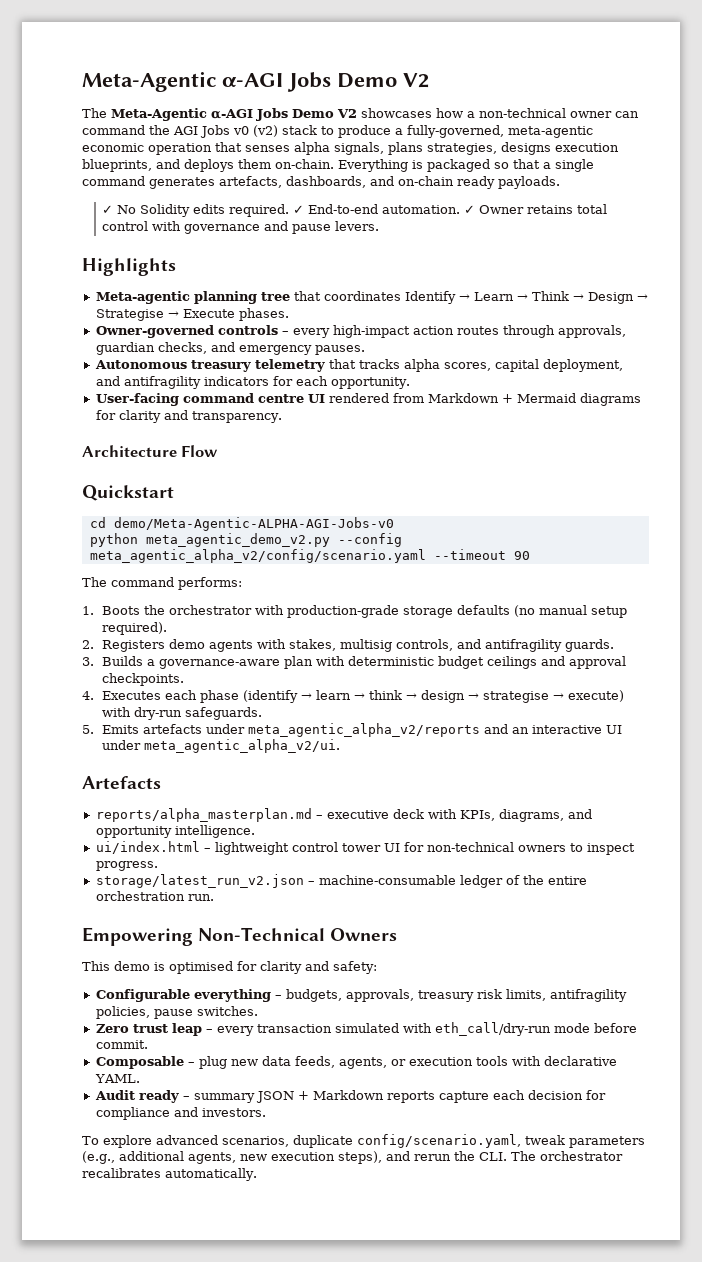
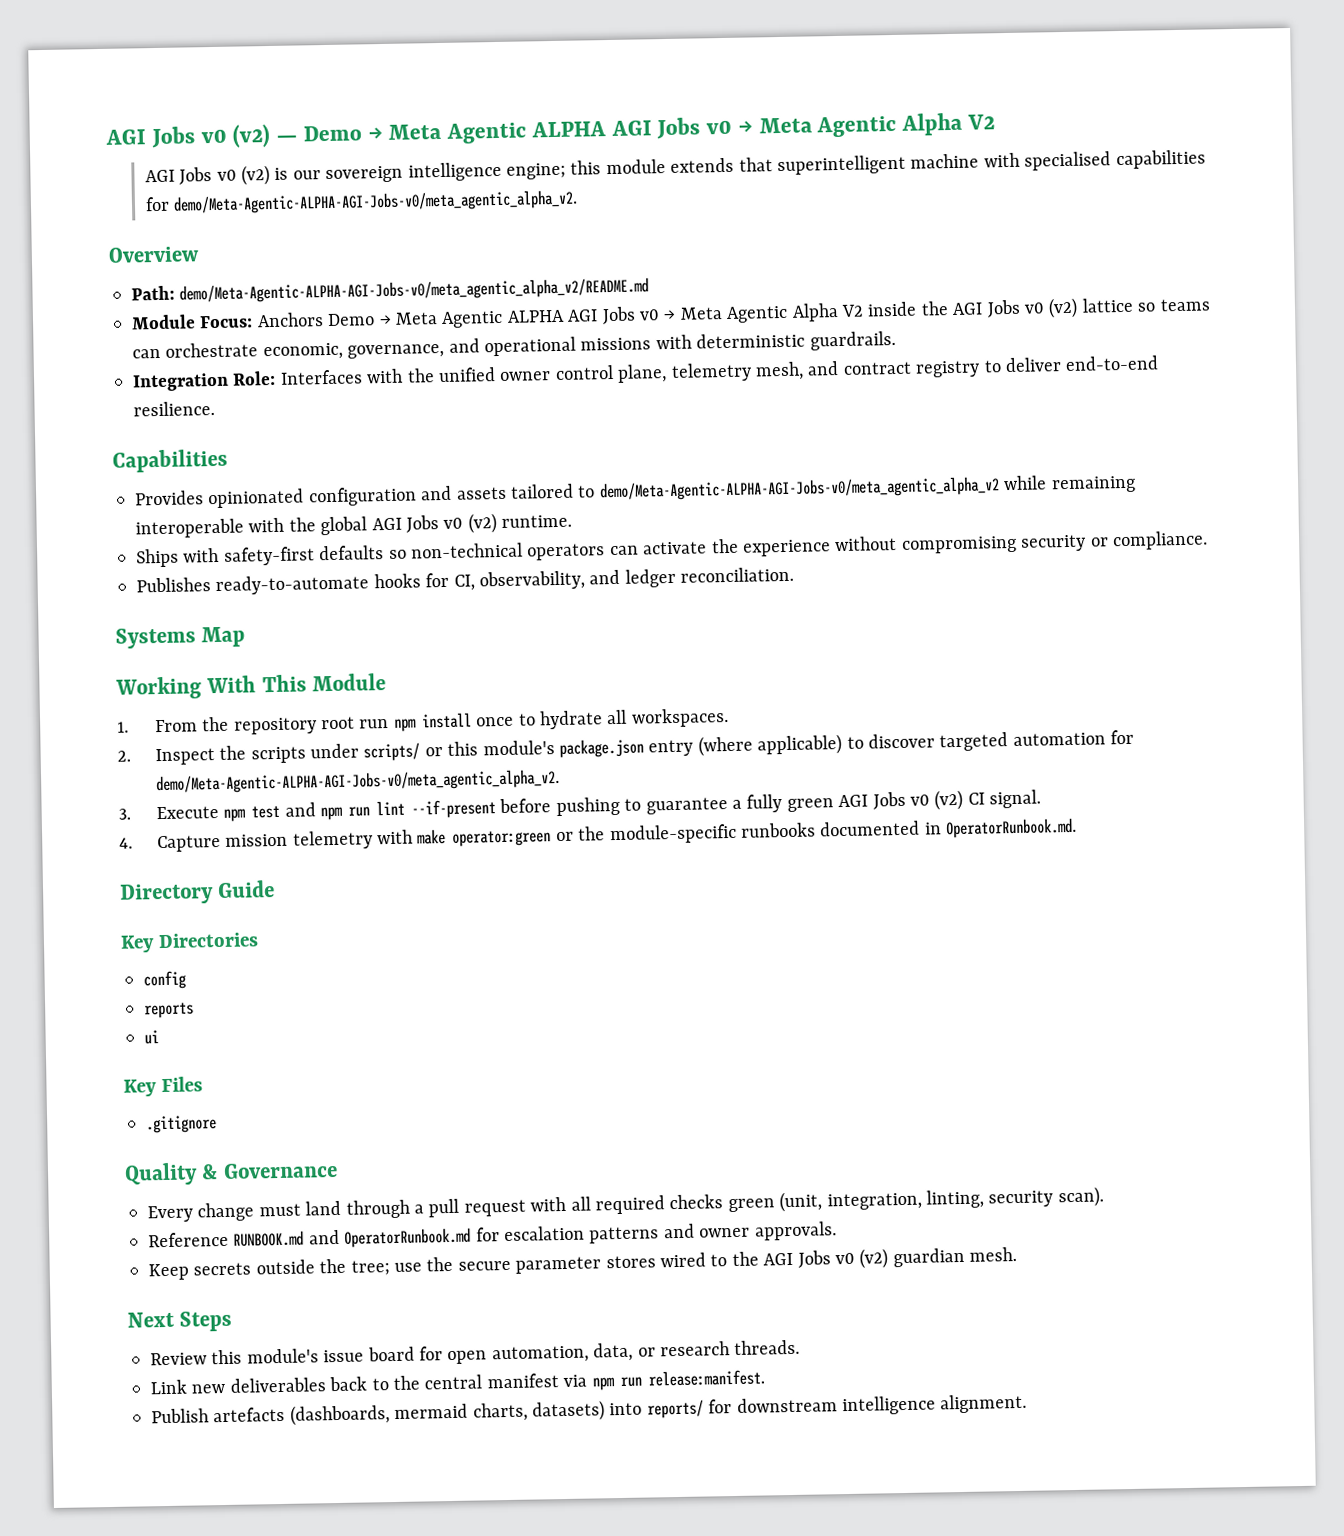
[82,71,429,92] [82,108,639,121] [82,125,593,138] [82,142,619,155] [82,159,594,172] [82,176,560,189] [102,204,608,217] [102,221,380,234] [82,258,176,276] [95,291,648,304] [95,308,289,321] [95,325,626,338] [95,342,365,355] [94,359,623,372] [95,376,410,389] [95,393,641,406] [95,410,282,423] [82,445,219,457] [82,485,174,501] [89,517,394,531] [89,533,402,547] [89,549,530,563] [82,577,242,590] [82,605,628,618] [102,622,168,635] [82,639,615,652] [82,656,627,669] [102,673,185,686] [82,690,625,703] [102,707,263,720] [82,723,623,737] [102,739,341,753] [82,776,161,789] [95,808,592,822] [95,825,255,838] [95,841,635,855] [95,861,158,871] [95,874,587,888] [95,891,214,901] [82,927,398,946] [82,961,377,974] [95,989,627,1002] [95,1006,258,1019] [95,1022,637,1036] [95,1040,148,1049] [95,1056,617,1069] [94,1074,140,1083] [94,1090,606,1103] [95,1107,266,1120] [82,1134,645,1148] [82,1151,623,1164] [82,1168,257,1181] Meta-Agentic α-AGI Jobs Demo V2 // The Meta-Agentic α-AGI Jobs Demo V2 showcases how a non-technical owner can command the AGI Jobs v0 (v2) stack to produce a fully-governed, meta-agentic economic operation that senses alpha signals, plans strategies, designs execution blueprints, and deploys them on-chain. Everything is packaged so that a single command generates artefacts, dashboards, and on-chain ready payloads. // ✓ No Solidity edits required. ✓ End-to-end automation. ✓ Owner retains total control with governance and pause levers. // Highlights // Meta-agentic planning tree that coordinates Identify → Learn → Think → Design → Strategise → Execute phases. // Owner-governed controls – every high-impact action routes through approvals, guardian checks, and emergency pauses. // Autonomous treasury telemetry that tracks alpha scores, capital deployment, and antifragility indicators for each opportunity. // User-facing command centre UI rendered from Markdown + Mermaid diagrams for clarity and transparency. // Architecture Flow // Quickstart // cd demo/Meta-Agentic-ALPHA-AGI-Jobs-v0 // python meta_agentic_demo_v2.py --config meta_agentic_alpha_v2/config/scenario.yaml --timeout 90 // The command performs: // 1. Boots the orchestrator with production-grade storage defaults (no manual setup required). // 2. Registers demo agents with stakes, multisig controls, and antifragility guards. // 3. Builds a governance-aware plan with deterministic budget ceilings and approval checkpoints. // 4. Executes each phase (identify → learn → think → design → strategise → execute) with dry-run safeguards. // 5. Emits artefacts under meta_agentic_alpha_v2/reports and an interactive UI under meta_agentic_alpha_v2/ui. // Artefacts // reports/alpha_masterplan.md – executive deck with KPIs, diagrams, and opportunity intelligence. // ui/index.html – lightweight control tower UI for non-technical owners to inspect progress. // storage/latest_run_v2.json – machine-consumable ledger of the entire orchestration run. // Empowering Non-Technical Owners // This demo is optimised for clarity and safety: // Configurable everything – budgets, approvals, treasury risk limits, antifragility policies, pause switches. // Zero trust leap – every transaction simulated with eth_call/dry-run mode before commit. // Composable – plug new data feeds, agents, or execution tools with declarative YAML. // Audit ready – summary JSON + Markdown reports capture each decision for compliance and investors. // To explore advanced scenarios, duplicate config/scenario.yaml, tweak parameters (e.g., additional agents, new execution steps), and rerun the CLI. The orchestrator recalibrates automatically. -> [105,112,995,149] [144,149,1206,186] [144,189,579,215] [108,246,199,263] [131,277,650,304] [131,297,1211,330] [132,330,896,361] [132,355,1160,392] [133,401,215,417] [112,448,228,473] [135,475,1136,509] [135,513,573,539] [136,530,1208,568] [136,566,795,596] [115,626,246,649] [115,673,387,700] [117,708,729,735] [117,729,1135,766] [155,768,560,795] [118,789,1042,822] [119,817,1078,853] [119,880,276,905] [120,932,259,953] [143,970,186,990] [144,1002,194,1019] [144,1030,159,1045] [123,1076,203,1097] [146,1115,217,1134] [124,1161,338,1186] [147,1186,1104,1223] [148,1221,837,1248] [148,1246,1018,1281] [127,1310,233,1332] [150,1339,801,1366] [150,1369,765,1395] [151,1393,1028,1426] AGI Jobs v0 (v2) — Demo → Meta Agentic ALPHA AGI Jobs v0 → Meta Agentic Alpha V2 // AGI Jobs v0 (v2) is our sovereign intelligence engine; this module extends that superintelligent machine with specialised capabilities for demo/Meta-Agentic-ALPHA-AGI-Jobs-v0/meta_agentic_alpha_v2. // Overview // Path: demo/Meta-Agentic-ALPHA-AGI-Jobs-v0/meta_agentic_alpha_v2/README.md // Module Focus: Anchors Demo → Meta Agentic ALPHA AGI Jobs v0 → Meta Agentic Alpha V2 inside the AGI Jobs v0 (v2) lattice so teams can orchestrate economic, governance, and operational missions with deterministic guardrails. // Integration Role: Interfaces with the unified owner control plane, telemetry mesh, and contract registry to deliver end-to-end resilience. // Capabilities // Provides opinionated configuration and assets tailored to demo/Meta-Agentic-ALPHA-AGI-Jobs-v0/meta_agentic_alpha_v2 while remaining interoperable with the global AGI Jobs v0 (v2) runtime. // Ships with safety-first defaults so non-technical operators can activate the experience without compromising security or compliance. // Publishes ready-to-automate hooks for CI, observability, and ledger reconciliation. // Systems Map // Working With This Module // 1. From the repository root run npm install once to hydrate all workspaces. // 2. Inspect the scripts under scripts/ or this module's package.json entry (where applicable) to discover targeted automation for demo/Meta-Agentic-ALPHA-AGI-Jobs-v0/meta_agentic_alpha_v2. // 3. Execute npm test and npm run lint --if-present before pushing to guarantee a fully green AGI Jobs v0 (v2) CI signal. // 4. Capture mission telemetry with make operator:green or the module-specific runbooks documented in OperatorRunbook.md. // Directory Guide // Key Directories // config // reports // ui // Key Files // .gitignore // Quality & Governance // Every change must land through a pull request with all required checks green (unit, integration, linting, security scan). // Reference RUNBOOK.md and OperatorRunbook.md for escalation patterns and owner approvals. // Keep secrets outside the tree; use the secure parameter stores wired to the AGI Jobs v0 (v2) guardian mesh. // Next Steps // Review this module's issue board for open automation, data, or research threads. // Link new deliverables back to the central manifest via npm run release:manifest. // Publish artefacts (dashboards, mermaid charts, datasets) into reports/ for downstream intelligence alignment.

